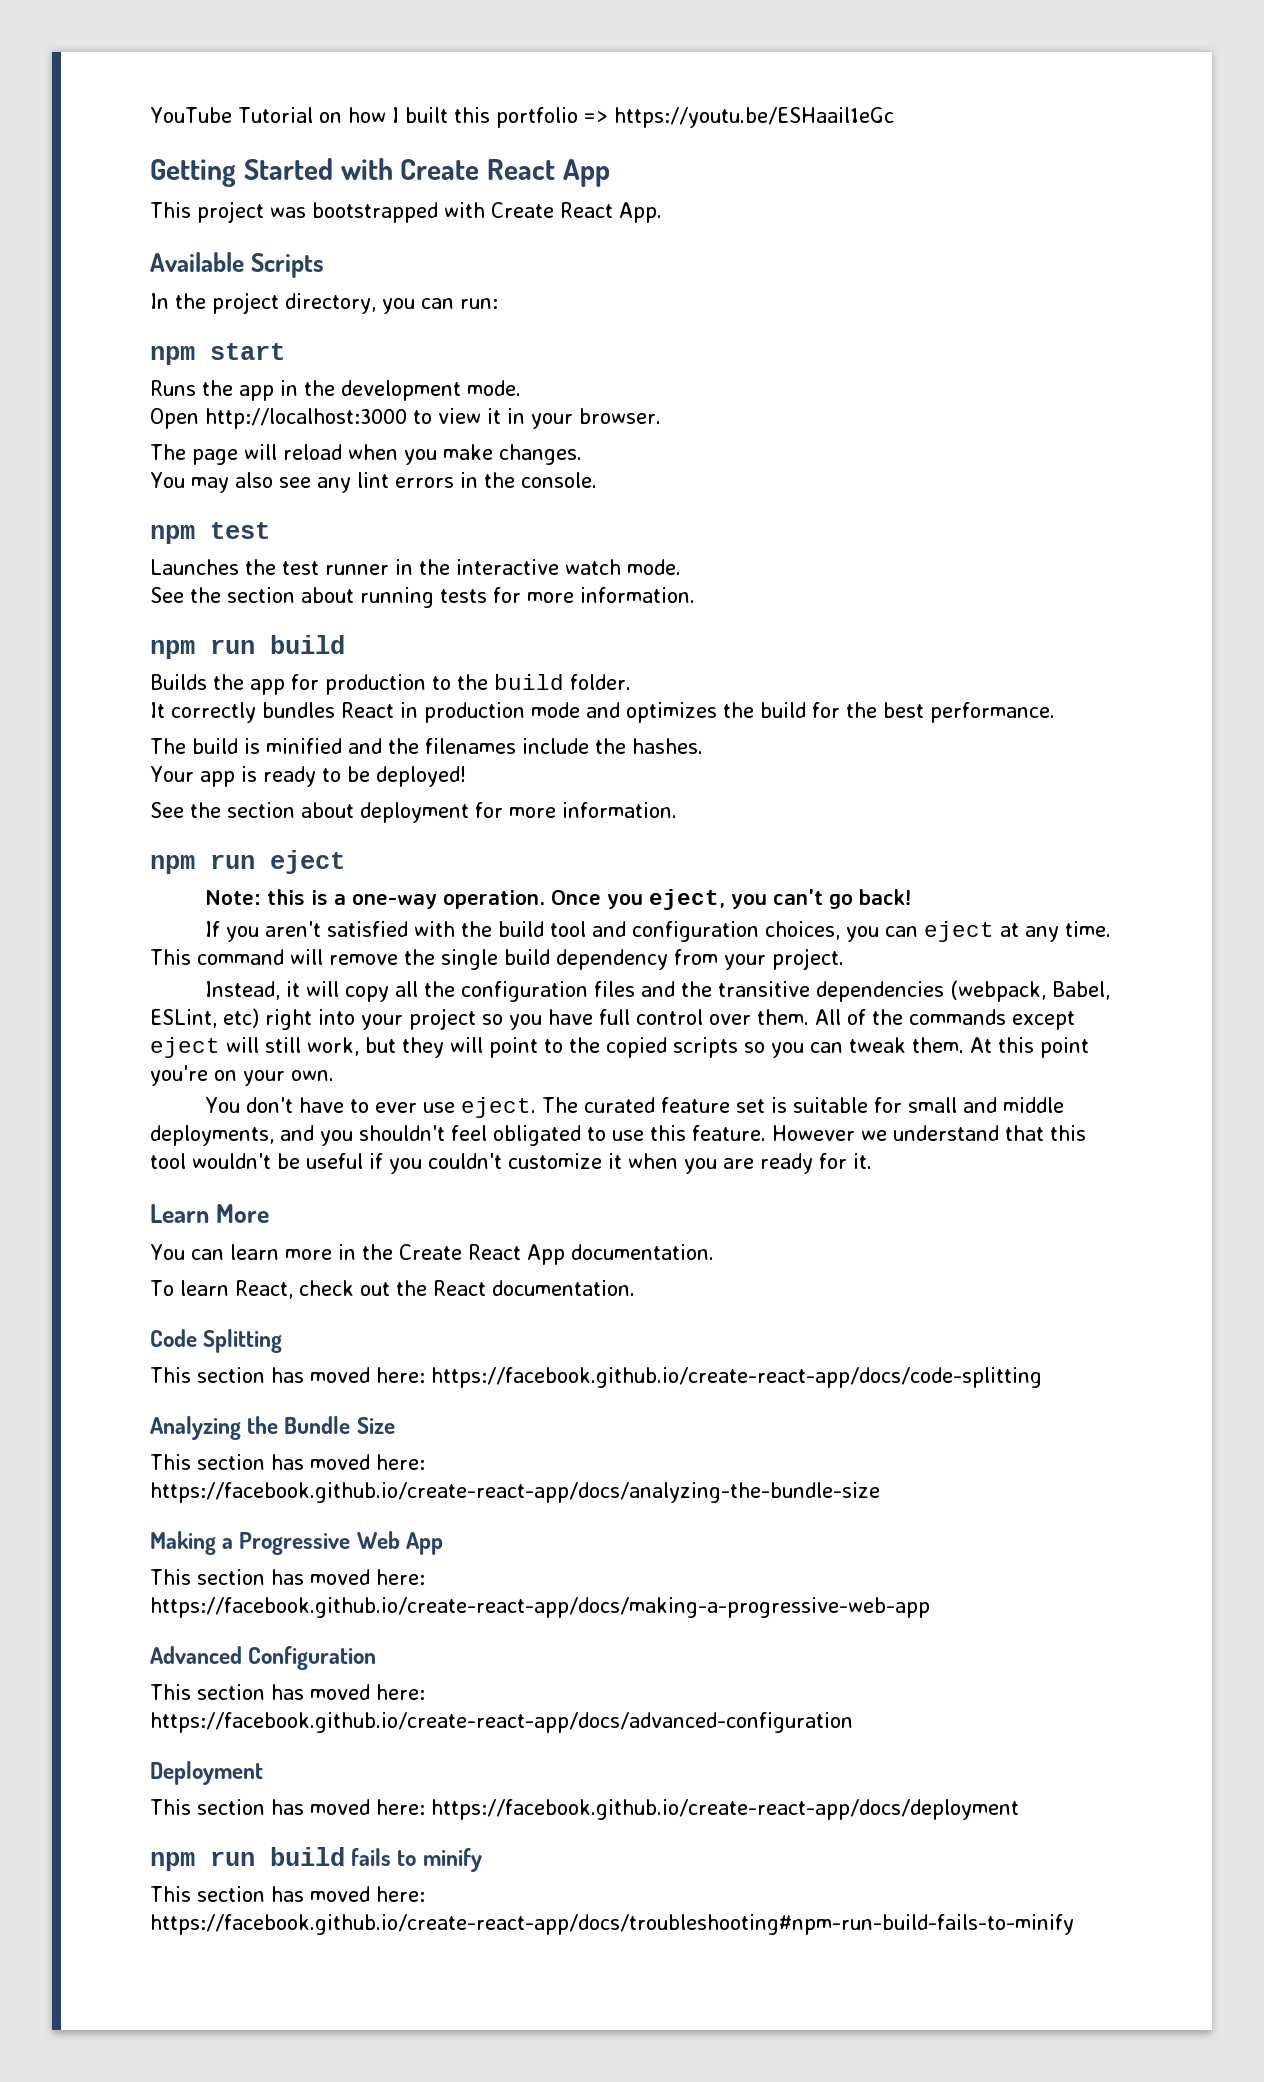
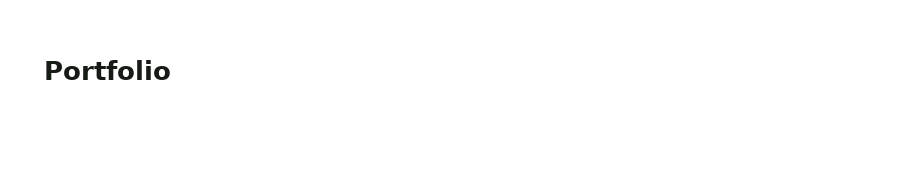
[150,107,894,128] [150,158,611,187] [150,201,662,223] [150,252,324,278] [150,292,498,314] [150,343,285,365] [150,380,521,401] [150,408,661,429] [150,444,582,465] [150,472,597,493] [150,522,270,544] [150,559,681,575] [150,587,695,608] [150,635,345,659] [150,674,631,695] [150,702,1055,723] [150,738,703,754] [150,766,466,787] [150,802,677,823] [150,850,345,874] [205,889,913,910] [205,921,1112,942] [150,948,844,970] [205,980,1111,1002] [150,1008,1075,1030] [150,1037,1089,1058] [150,1065,334,1086] [205,1097,1065,1118] [150,1125,1086,1146] [150,1153,872,1174] [150,1204,269,1223] [150,1244,714,1265] [150,1280,635,1299] [150,1329,283,1353] [150,1367,1042,1388] [150,1416,395,1440] [150,1454,425,1470] [150,1482,880,1503] [150,1531,443,1555] [150,1569,425,1585] [150,1597,930,1618] [150,1646,377,1670] [150,1684,425,1700] [150,1712,853,1733] [150,1761,263,1785] [150,1799,1019,1820] [150,1847,482,1872] [150,1886,425,1902] [150,1914,1074,1935] YouTube Tutorial on how I built this portfolio => https://youtu.be/ESHaail1eGc // Getting Started with Create React App // This project was bootstrapped with Create React App. // Available Scripts // In the project directory, you can run: // npm start // Runs the app in the development mode. // Open http://localhost:3000 to view it in your browser. // The page will reload when you make changes. // You may also see any lint errors in the console. // npm test // Launches the test runner in the interactive watch mode. // See the section about running tests for more information. // npm run build // Builds the app for production to the build folder. // It correctly bundles React in production mode and optimizes the build for the best performance. // The build is minified and the filenames include the hashes. // Your app is ready to be deployed! // See the section about deployment for more information. // npm run eject // Note: this is a one-way operation. Once you eject, you can't go back! // If you aren't satisfied with the build tool and configuration choices, you can eject at any time. This command will remove the single build dependency from your project. // Instead, it will copy all the configuration files and the transitive dependencies (webpack, Babel, ESLint, etc) right into your project so you have full control over them. All of the commands except eject will still work, but they will point to the copied scripts so you can tweak them. At this point you're on your own. // You don't have to ever use eject. The curated feature set is suitable for small and middle deployments, and you shouldn't feel obligated to use this feature. However we understand that this tool wouldn't be useful if you couldn't customize it when you are ready for it. // Learn More // You can learn more in the Create React App documentation. // To learn React, check out the React documentation. // Code Splitting // This section has moved here: https://facebook.github.io/create-react-app/docs/code-splitting // Analyzing the Bundle Size // This section has moved here: https://facebook.github.io/create-react-app/docs/analyzing-the-bundle-size // Making a Progressive Web App // This section has moved here: https://facebook.github.io/create-react-app/docs/making-a-progressive-web-app // Advanced Configuration // This section has moved here: https://facebook.github.io/create-react-app/docs/advanced-configuration // Deployment // This section has moved here: https://facebook.github.io/create-react-app/docs/deployment // npm run build fails to minify // This section has moved here: https://facebook.github.io/create-react-app/docs/troubleshooting#npm-run-build-fails-to-minify -> [44,60,171,80] Portfolio

